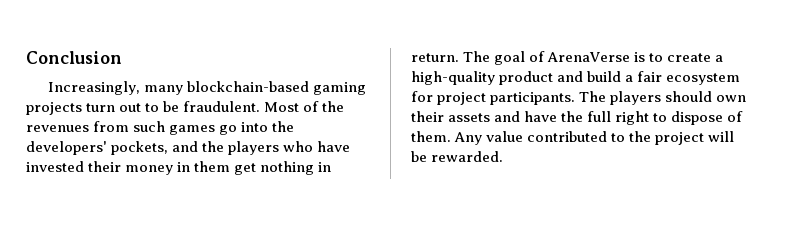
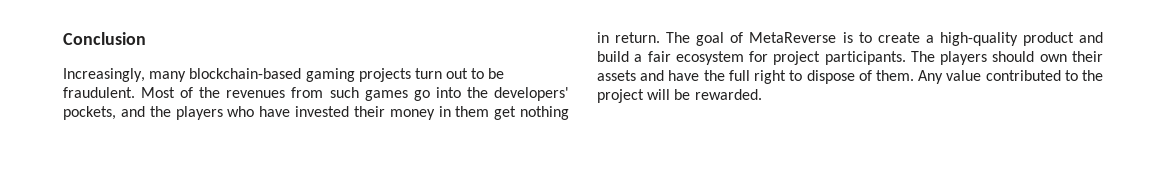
[547,52,631,62] ArenaVerse -> [749,32,837,43] MetaReverse

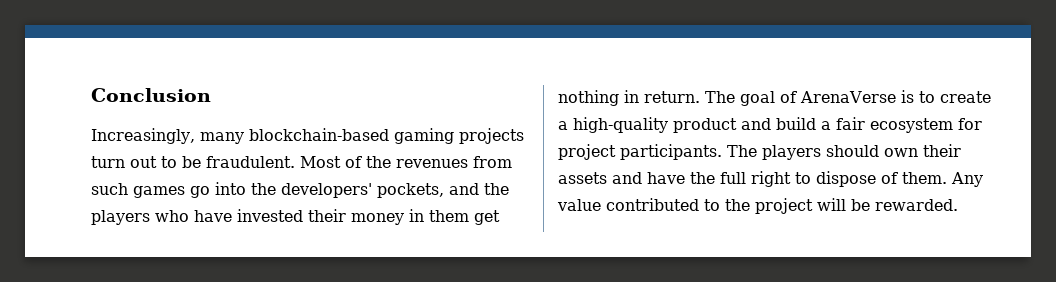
[749,32,837,43] MetaReverse -> [800,91,896,103] ArenaVerse

